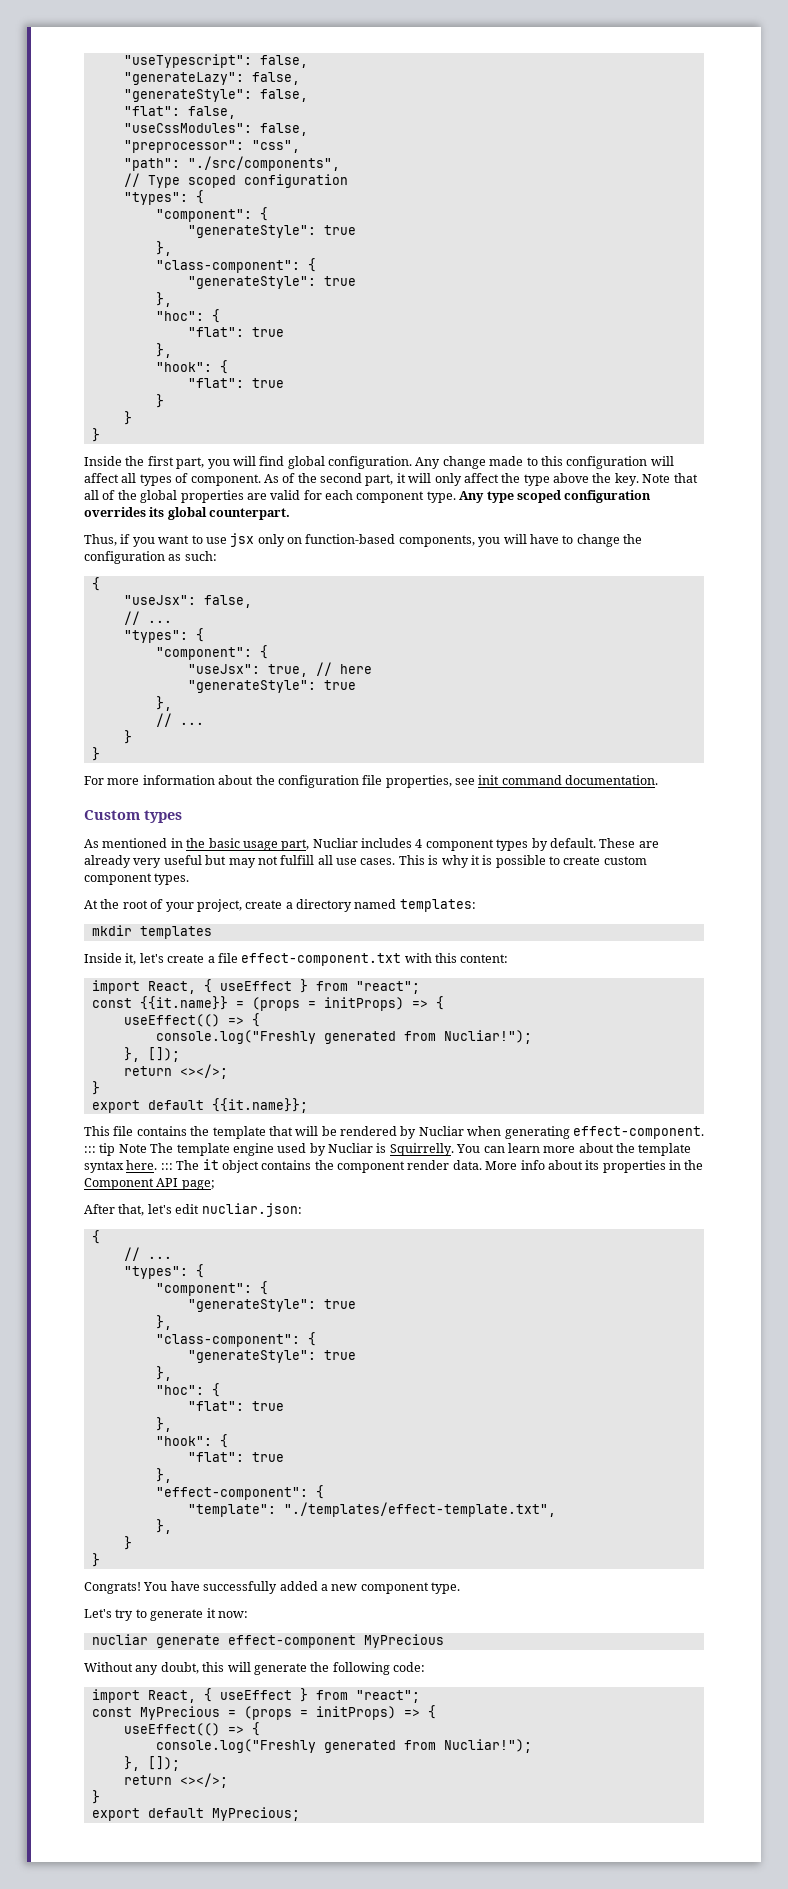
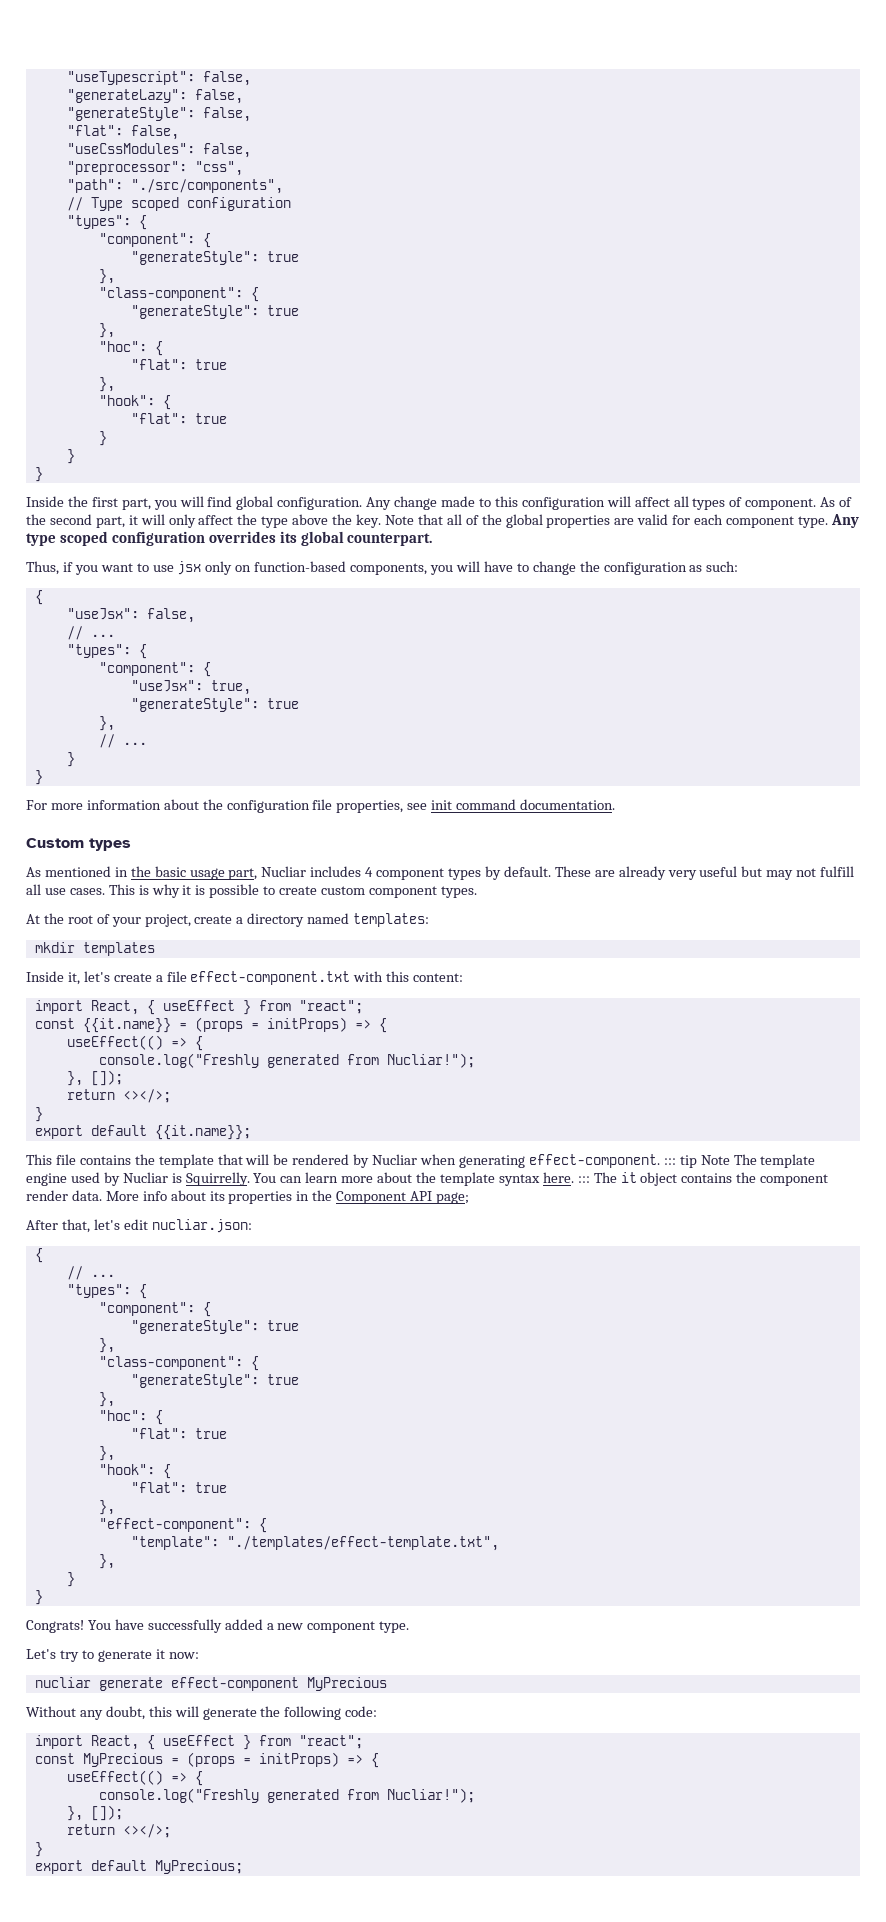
[315,662,372,676] // here -> (251, 687) none

